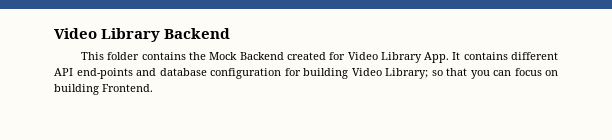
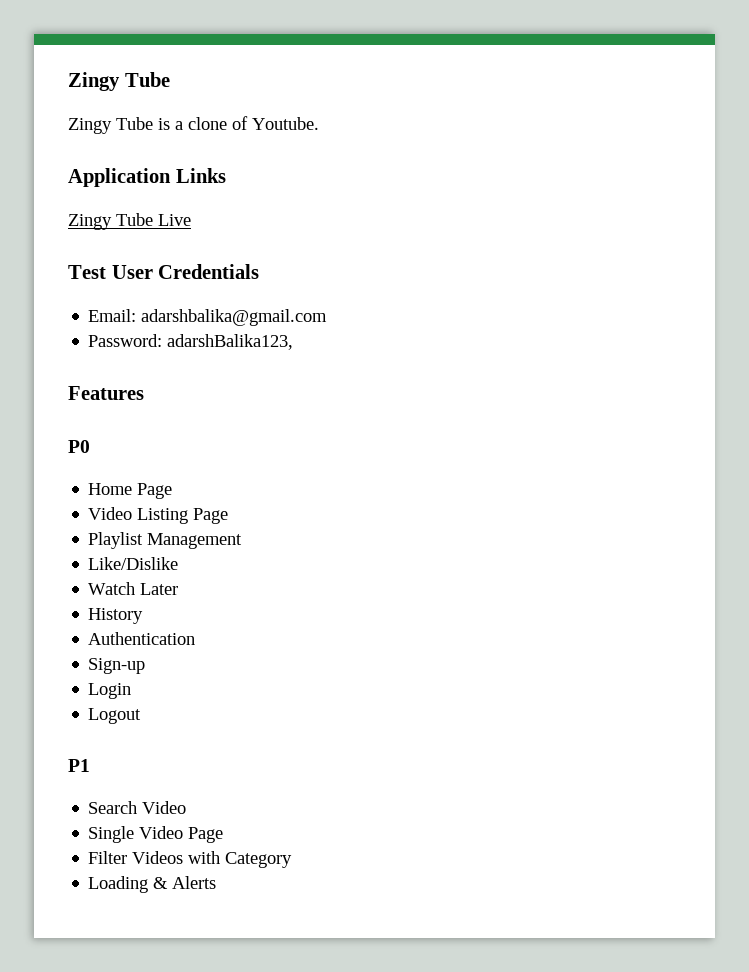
[54,28,231,42] [81,52,558,63] [54,68,558,79] [54,84,153,95] Video Library Backend // This folder contains the Mock Backend created for Video Library App. It contains different API end-points and database configuration for building Video Library; so that you can focus on building Frontend. -> [68,72,170,91] [68,116,319,134] [68,168,226,187] [68,213,191,230] [68,264,260,279] [88,309,328,326] [88,334,294,350] [68,386,144,400] [68,440,90,453] [88,483,173,499] [88,507,229,524] [88,532,243,549] [88,557,179,570] [88,582,179,595] [88,608,144,624] [88,632,196,645] [88,658,146,674] [88,683,132,699] [88,708,142,724] [68,759,90,772] [88,801,187,814] [88,826,224,843] [88,851,293,868] [88,876,217,893] Zingy Tube // Zingy Tube is a clone of Youtube. // Application Links // Zingy Tube Live // Test User Credentials // Email: adarshbalika@gmail.com // Password: adarshBalika123, // Features // P0 // Home Page // Video Listing Page // Playlist Management // Like/Dislike // Watch Later // History // Authentication // Sign-up // Login // Logout // P1 // Search Video // Single Video Page // Filter Videos with Category // Loading & Alerts

